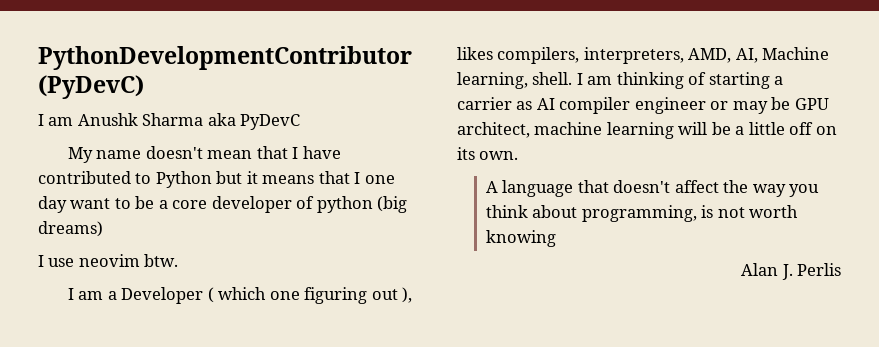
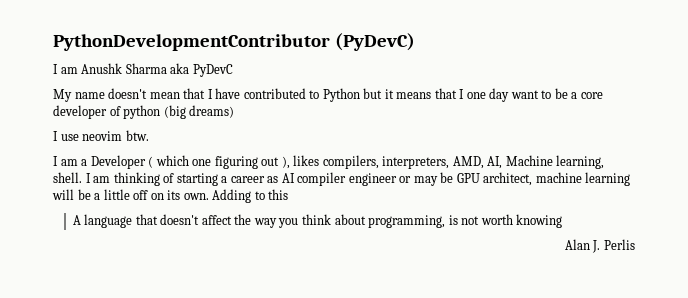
[457,97,512,110] carrier -> [230,176,265,183] career
(519, 155) none -> [212,189,289,203] Adding to this

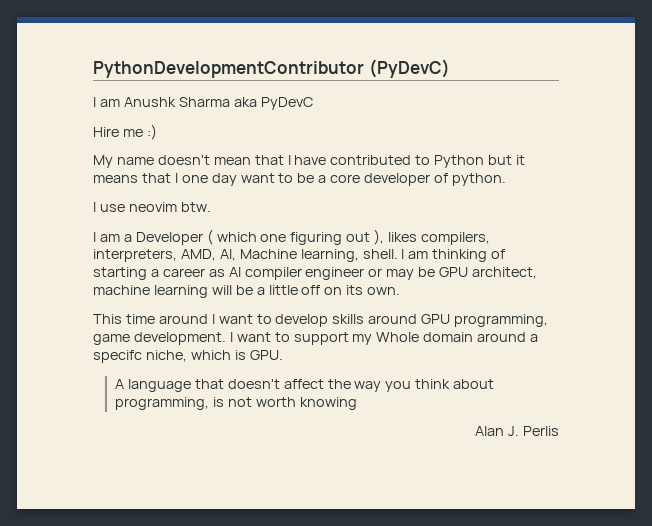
(233, 70) none -> [93,124,157,140] // Hire me :)
[123,105,235,119] python (big dreams) -> [451,173,506,186] python.
[212,189,289,203] Adding to this -> [93,314,549,327] [93,332,539,345] [93,350,283,363] // This time around I want to develop skills around GPU programming, game development. I want to support my Whole domain around a specifc niche, which is GPU.

